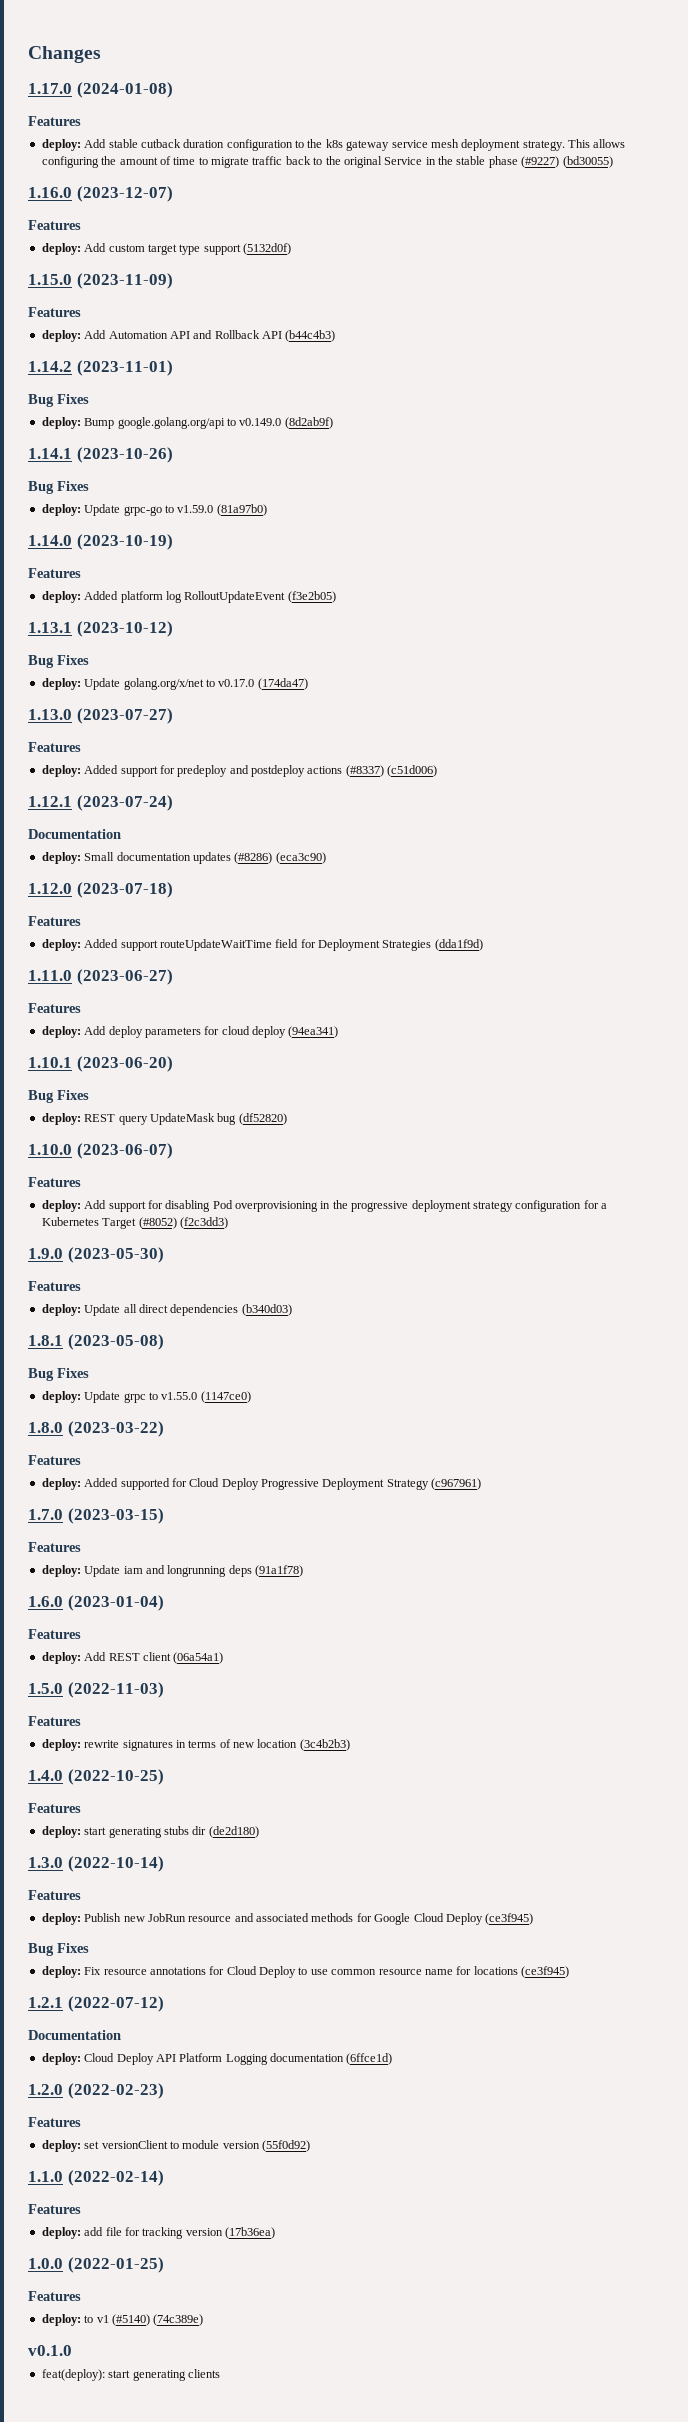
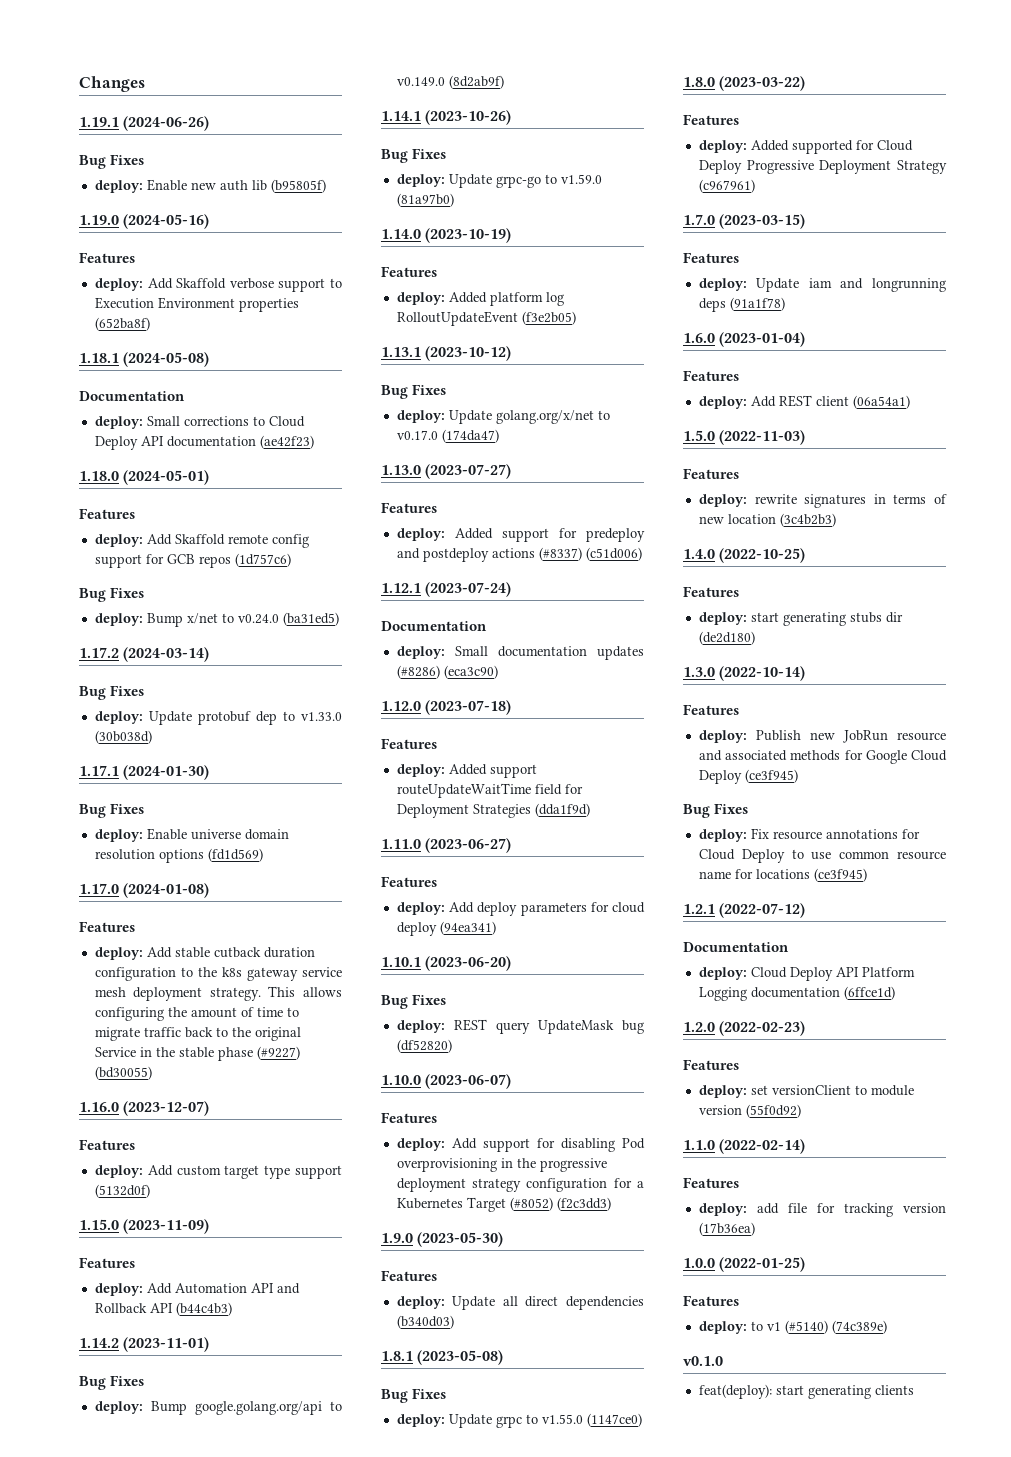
(101, 54) none -> [79,116,210,131] [79,154,145,169] [94,179,326,193] [79,214,210,229] [79,252,135,263] [94,278,343,292] [94,297,299,312] [94,317,150,331] [79,352,210,367] [79,391,185,401] [94,416,305,429] [94,435,314,450] [79,470,210,485] [79,508,135,519] [94,534,309,548] [94,553,291,568] [79,587,145,602] [94,612,339,627] [79,647,210,662] [79,685,145,700] [94,711,342,725] [94,730,152,744] [79,765,210,780] [79,803,145,818] [94,828,289,842] [94,848,263,863] // 1.19.1 (2024-06-26) // Bug Fixes // deploy: Enable new auth lib (b95805f) // 1.19.0 (2024-05-16) // Features // deploy: Add Skaffold verbose support to Execution Environment properties (652ba8f) // 1.18.1 (2024-05-08) // Documentation // deploy: Small corrections to Cloud Deploy API documentation (ae42f23) // 1.18.0 (2024-05-01) // Features // deploy: Add Skaffold remote config support for GCB repos (1d757c6) // Bug Fixes // deploy: Bump x/net to v0.24.0 (ba31ed5) // 1.17.2 (2024-03-14) // Bug Fixes // deploy: Update protobuf dep to v1.33.0 (30b038d) // 1.17.1 (2024-01-30) // Bug Fixes // deploy: Enable universe domain resolution options (fd1d569)

